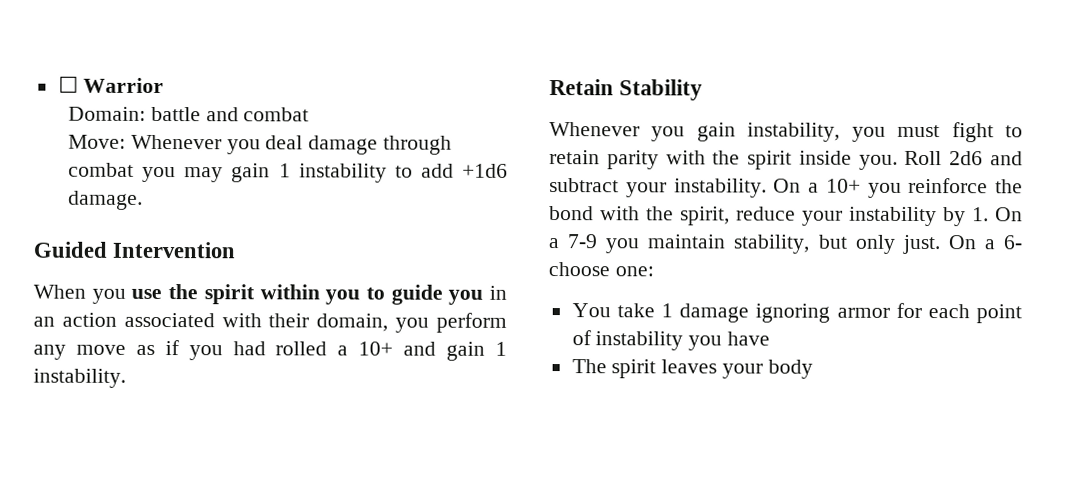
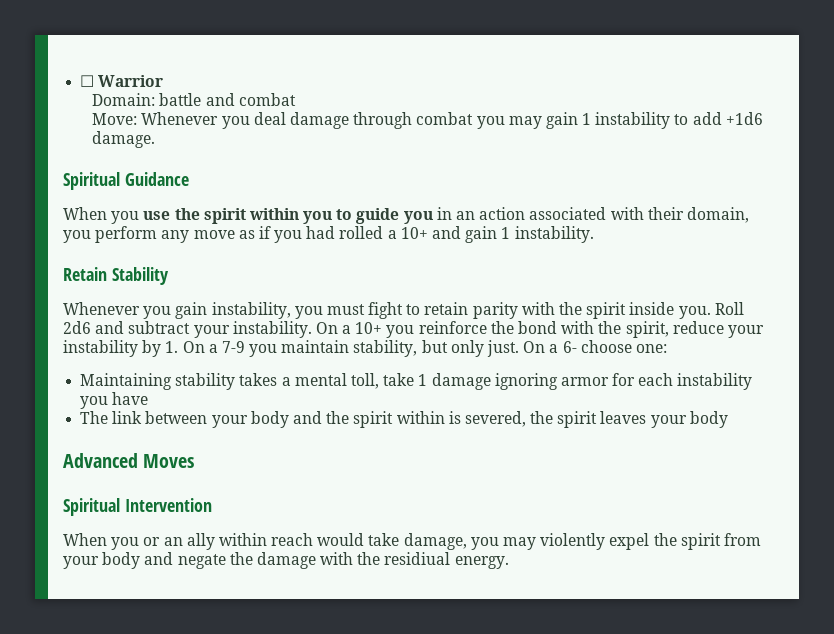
[33,241,236,259] Guided Intervention -> [63,172,189,190] Spiritual Guidance
[571,303,611,318] You -> [80,373,379,390] Maintaining stability takes a mental toll,
[976,304,1022,324] [571,330,592,346] point of -> (674, 379) none
[611,359,813,379] spirit leaves your body -> [112,411,728,428] [63,453,195,468] [63,498,212,516] [63,533,761,550] [63,552,509,569] link between your body and the spirit within is severed, the spirit leaves your body // Advanced Moves // Spiritual Intervention // When you or an ally within reach would take damage, you may violently expel the spirit from your body and negate the damage with the residiual energy.

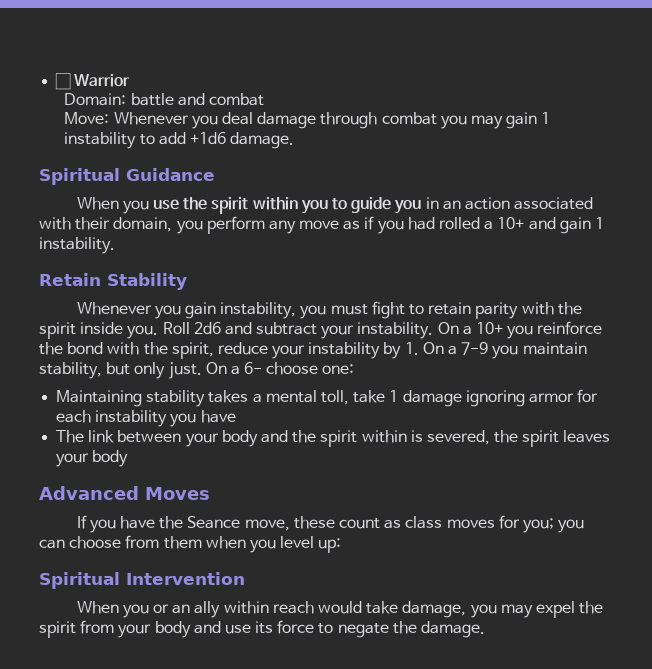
(195, 461) none -> [76,515,585,533] [39,535,342,553] // If you have the Seance move, these count as class moves for you; you can choose from them when you level up:
[540,533,606,550] violently -> (533, 611) none
[177,552,509,569] negate the damage with the residiual energy. -> [224,620,486,638] use its force to negate the damage.

